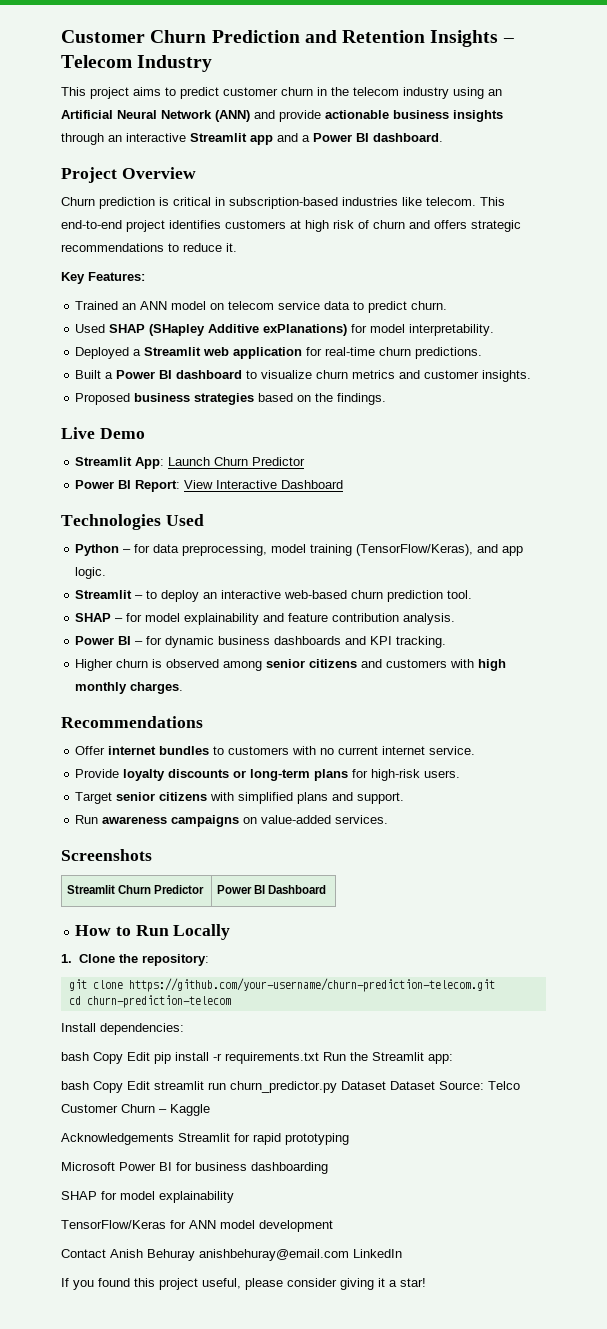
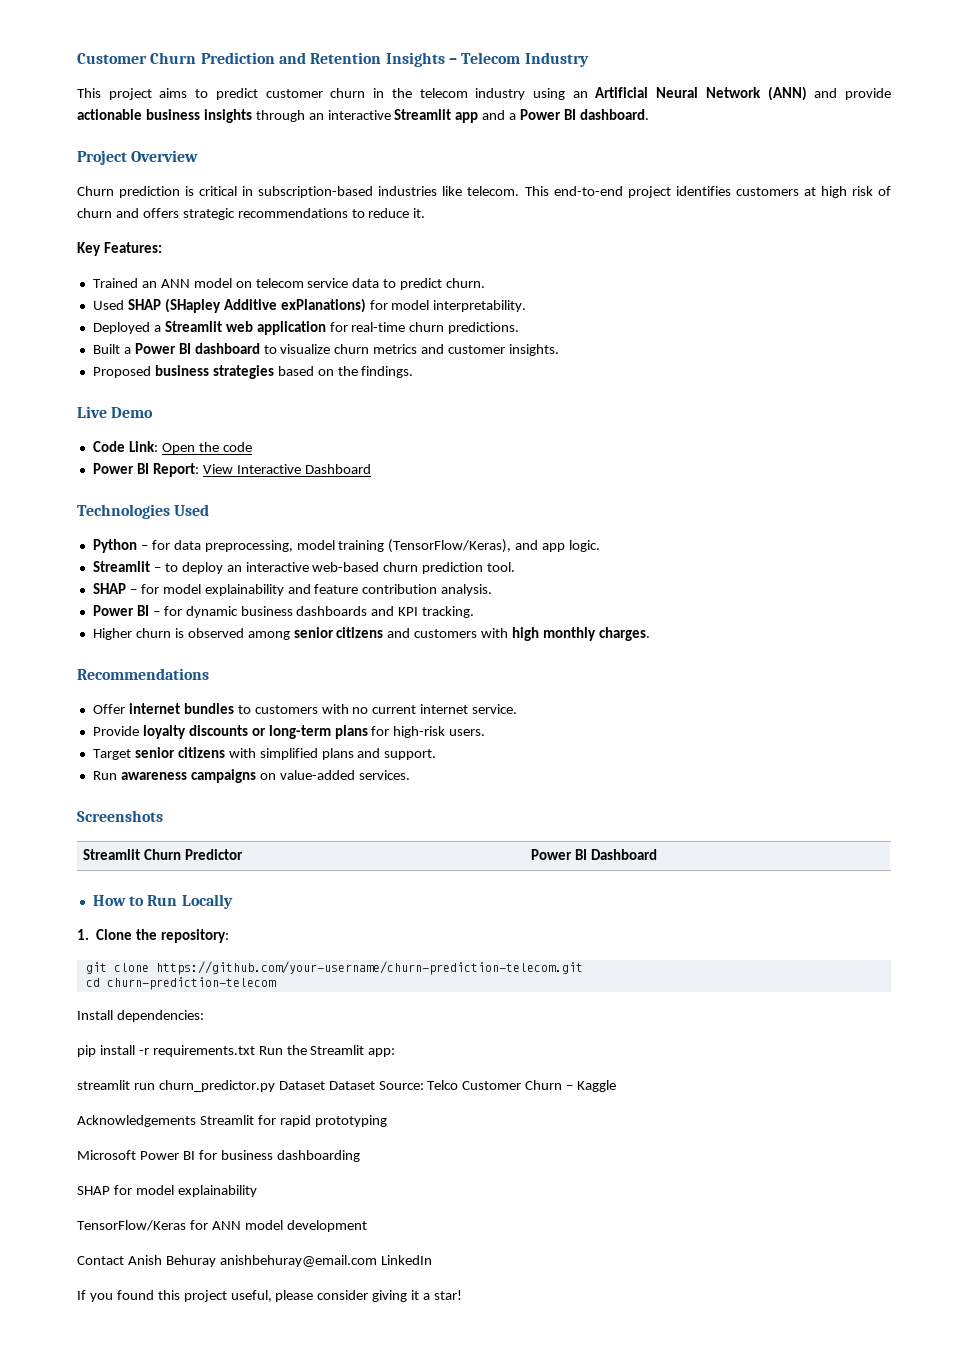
[75,457,306,469] Streamlit App: Launch Churn Predictor -> [92,441,252,454] Code Link: Open the code
[61,1052,150,1064] bash Copy Edit -> (204, 1016) none
[61,1081,150,1093] bash Copy Edit -> (396, 1052) none

